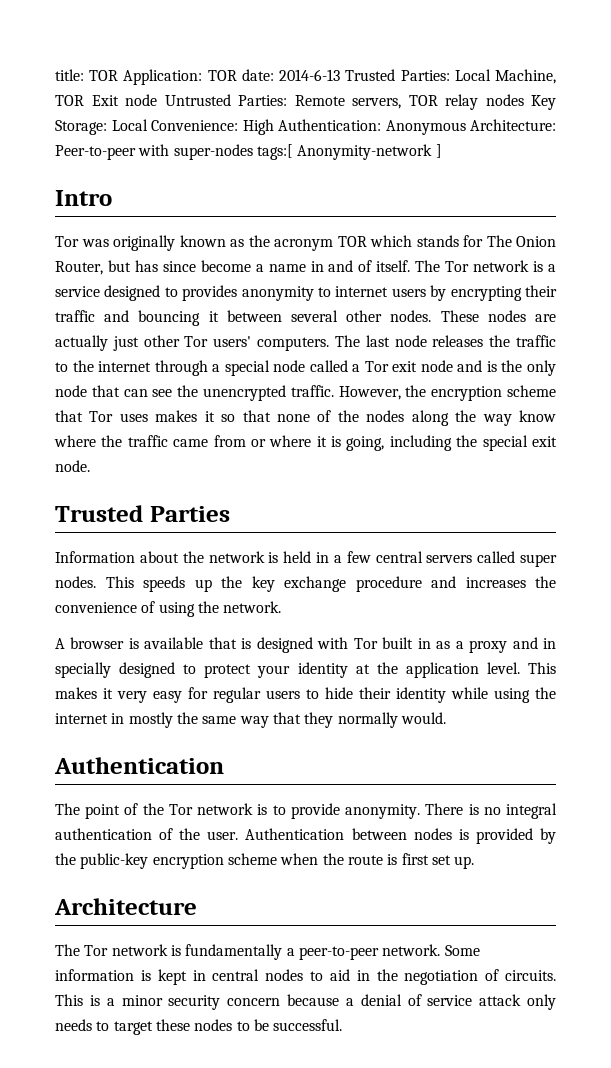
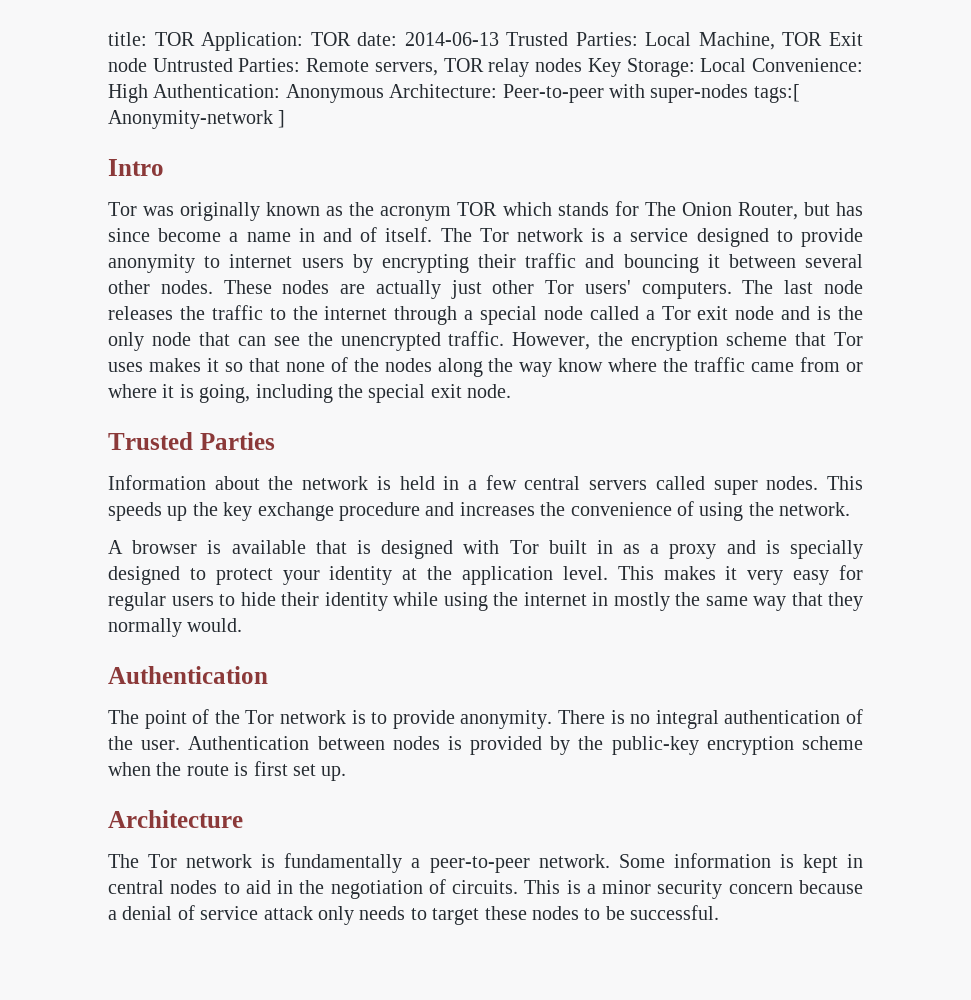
[279,69,341,81] 2014-6-13 -> [404,32,499,46] 2014-06-13
[182,285,238,301] provides -> [801,228,863,247] provide
[542,638,556,649] in -> [765,540,780,554] is

